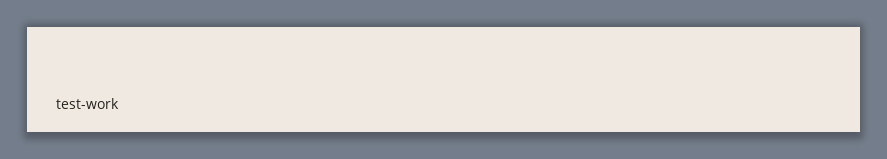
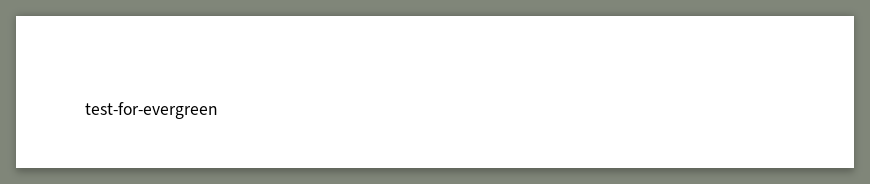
[56,98,119,109] test-work -> [85,102,218,119] test-for-evergreen

